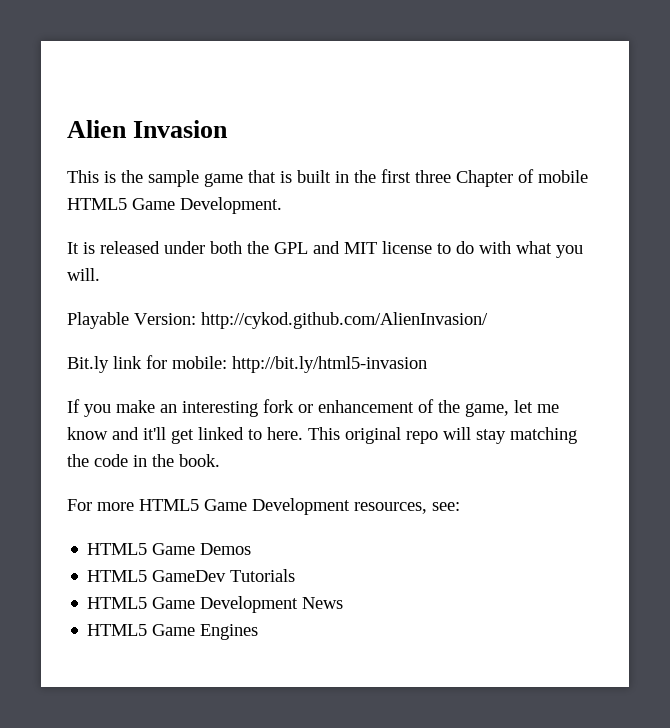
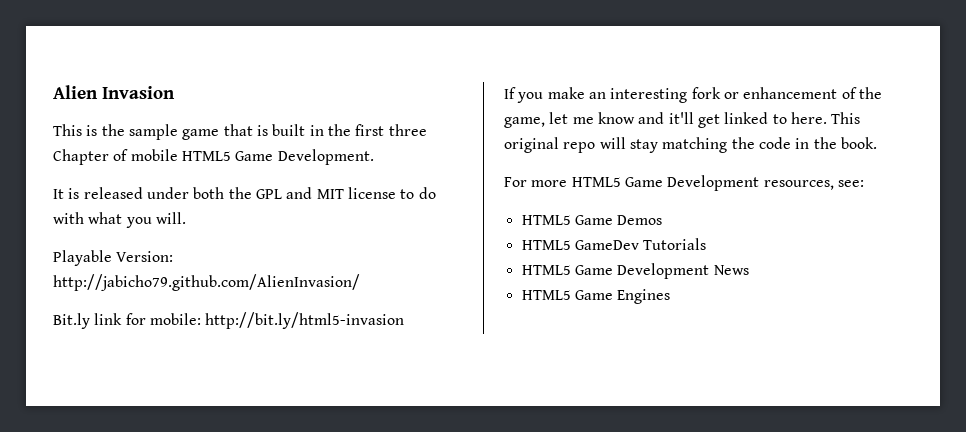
[201,312,488,329] http://cykod.github.com/AlienInvasion/ -> [53,274,360,291] http://jabicho79.github.com/AlienInvasion/

